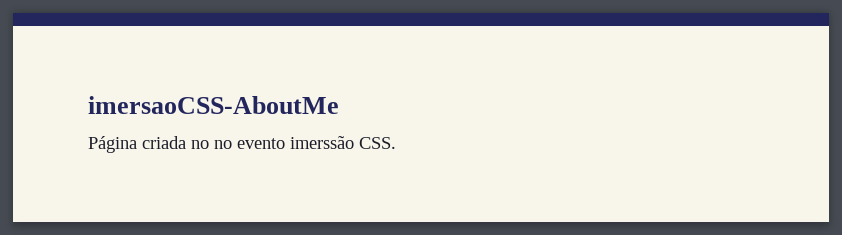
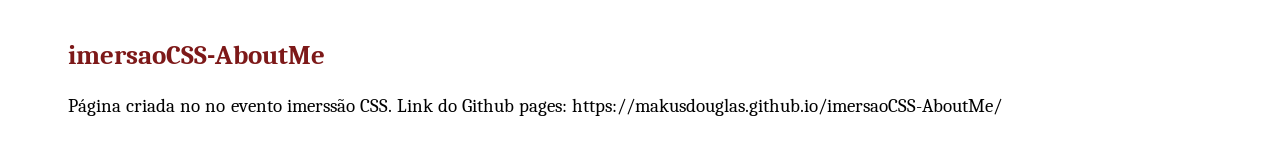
(396, 143) none -> [396,98,1003,116] Link do Github pages: https://makusdouglas.github.io/imersaoCSS-AboutMe/

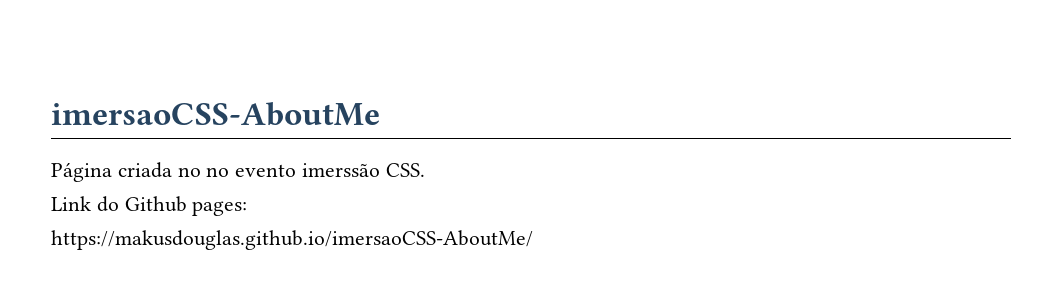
(392, 105) none -> (425, 170) //
(568, 108) none -> (248, 208) //

